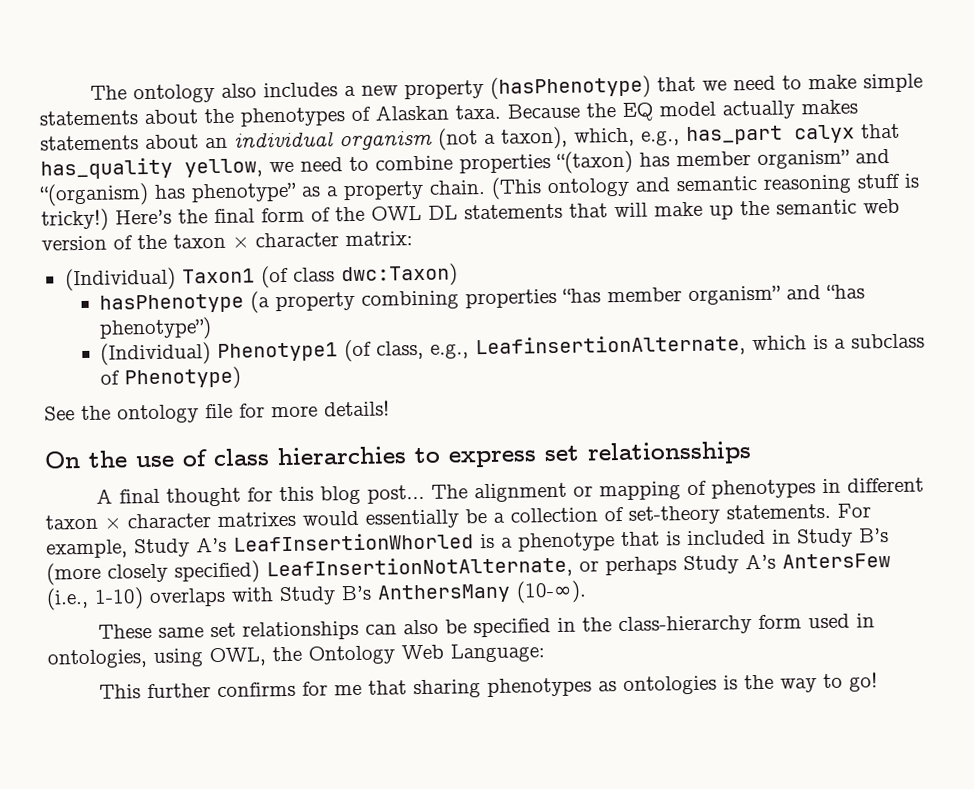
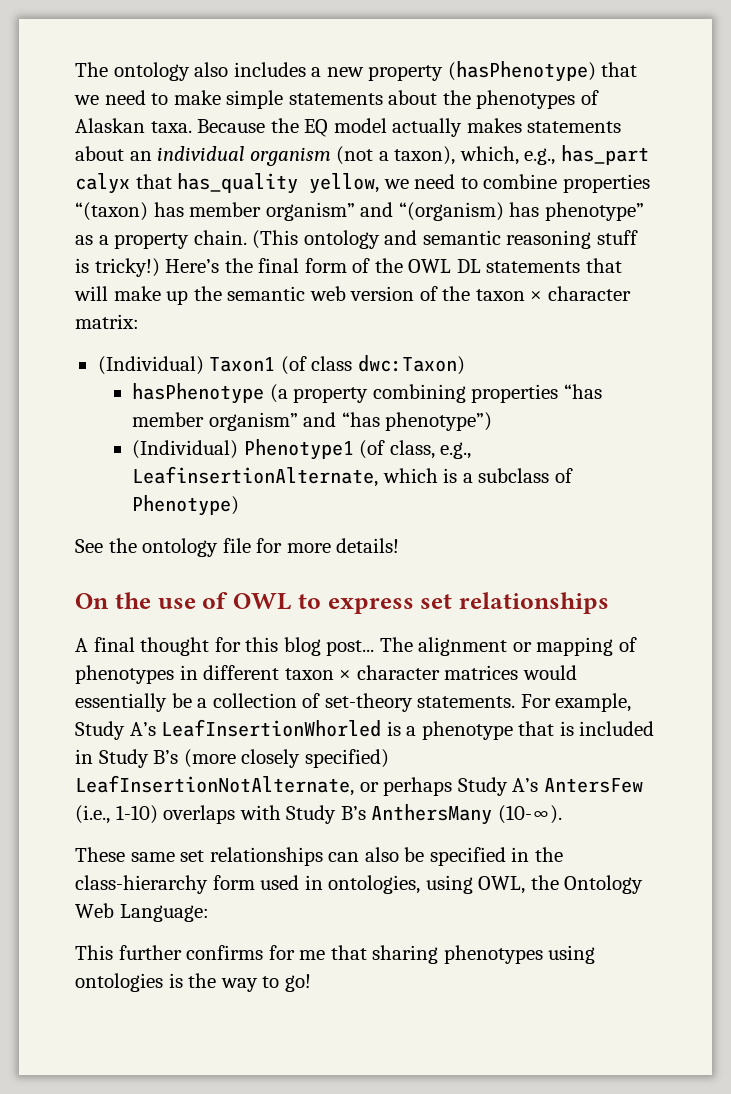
[213,446,407,467] class hierarchies -> [233,593,291,610] OWL
[587,441,752,466] relationsships -> [459,592,609,614] relationships
[217,511,296,528] matrixes -> [444,665,519,680] matrices
[598,681,618,692] as -> [548,945,596,964] using

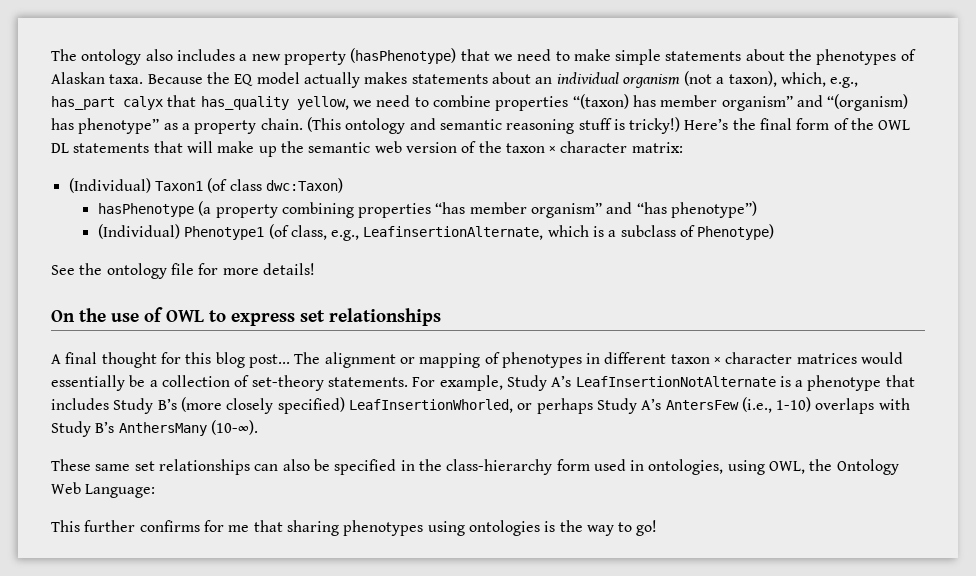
[161,719,382,737] LeafInsertionWhorled -> [575,376,776,387] LeafInsertionNotAlternate
[559,721,655,736] [75,749,93,764] is included in -> [51,398,109,410] includes
[75,775,354,796] LeafInsertionNotAlternate, -> [348,399,513,413] LeafInsertionWhorled,

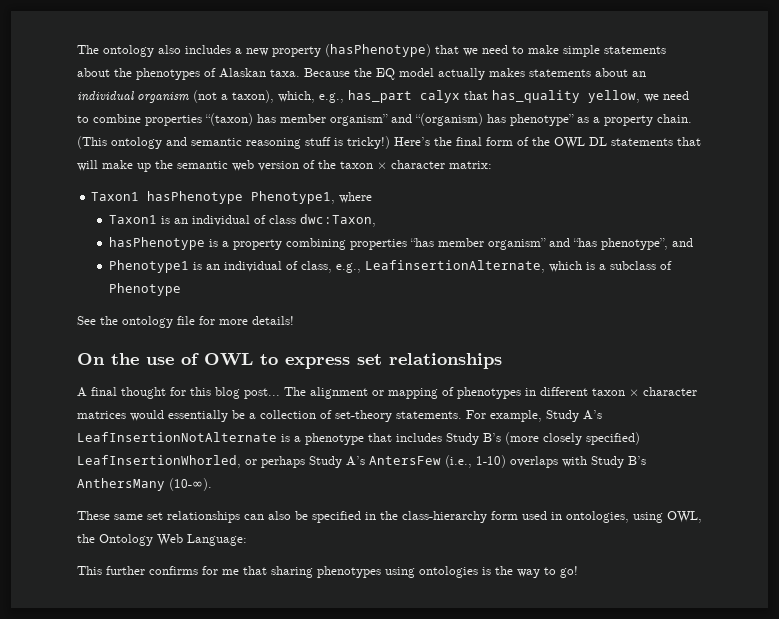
[68,178,343,193] [97,201,212,217] (Individual) Taxon1 (of class dwc:Taxon) // hasPhenotype (a -> [91,191,373,204] [108,214,376,227] [108,237,229,250] Taxon1 hasPhenotype Phenotype1, where // Taxon1 is an individual of class dwc:Taxon, // hasPhenotype is a
[671,201,758,218] [97,224,289,240] phenotype”) // (Individual) Phenotype1 (of -> [600,238,693,250] [108,260,298,273] phenotype”, and // Phenotype1 is an individual of
[697,224,775,240] Phenotype) -> [108,283,181,296] Phenotype

